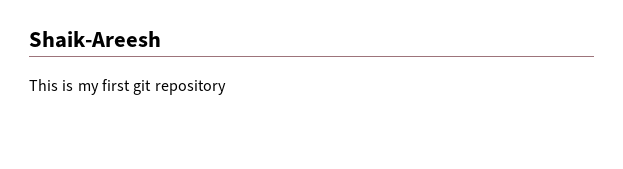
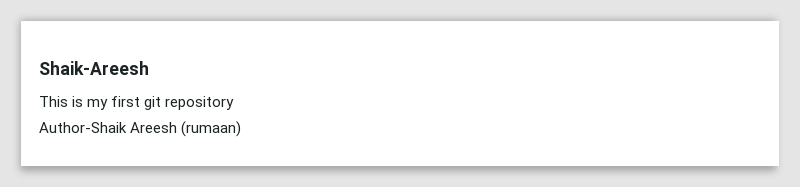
(226, 87) none -> [39,121,242,137] // Author-Shaik Areesh (rumaan)

